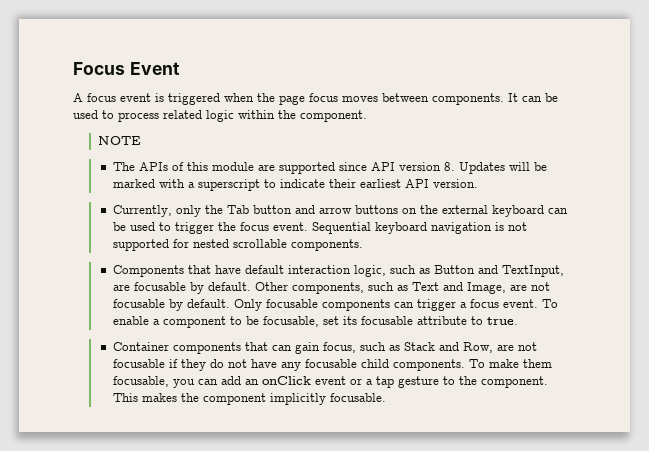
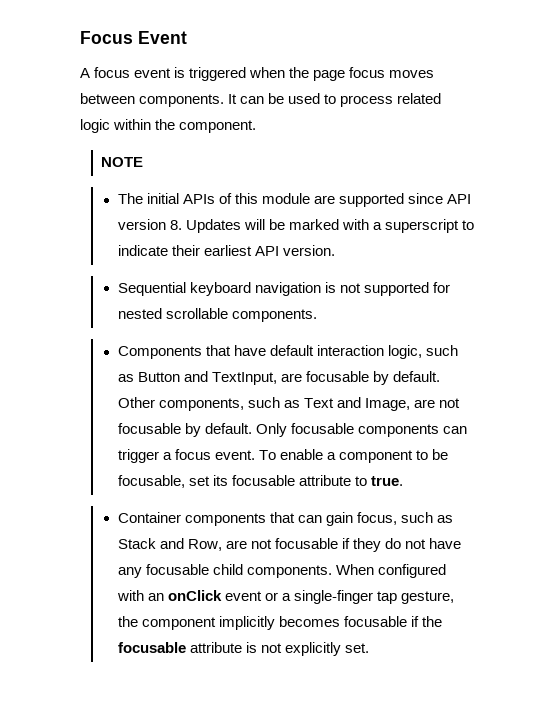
(135, 166) none -> [146,193,179,204] initial
[112,205,568,217] [112,222,308,234] Currently, only the Tab button and arrow buttons on the external keyboard can be used to trigger the focus event. -> (335, 250) none
[468,359,552,368] [112,376,241,388] To make them focusable, you can add -> [335,564,446,578] [116,590,144,601] When configured with
[375,376,548,388] [112,393,386,405] tap gesture to the component. This makes the component implicitly focusable. -> [293,590,454,604] [117,616,442,630] [117,642,369,656] single-finger tap gesture, the component implicitly becomes focusable if the focusable attribute is not explicitly set.

